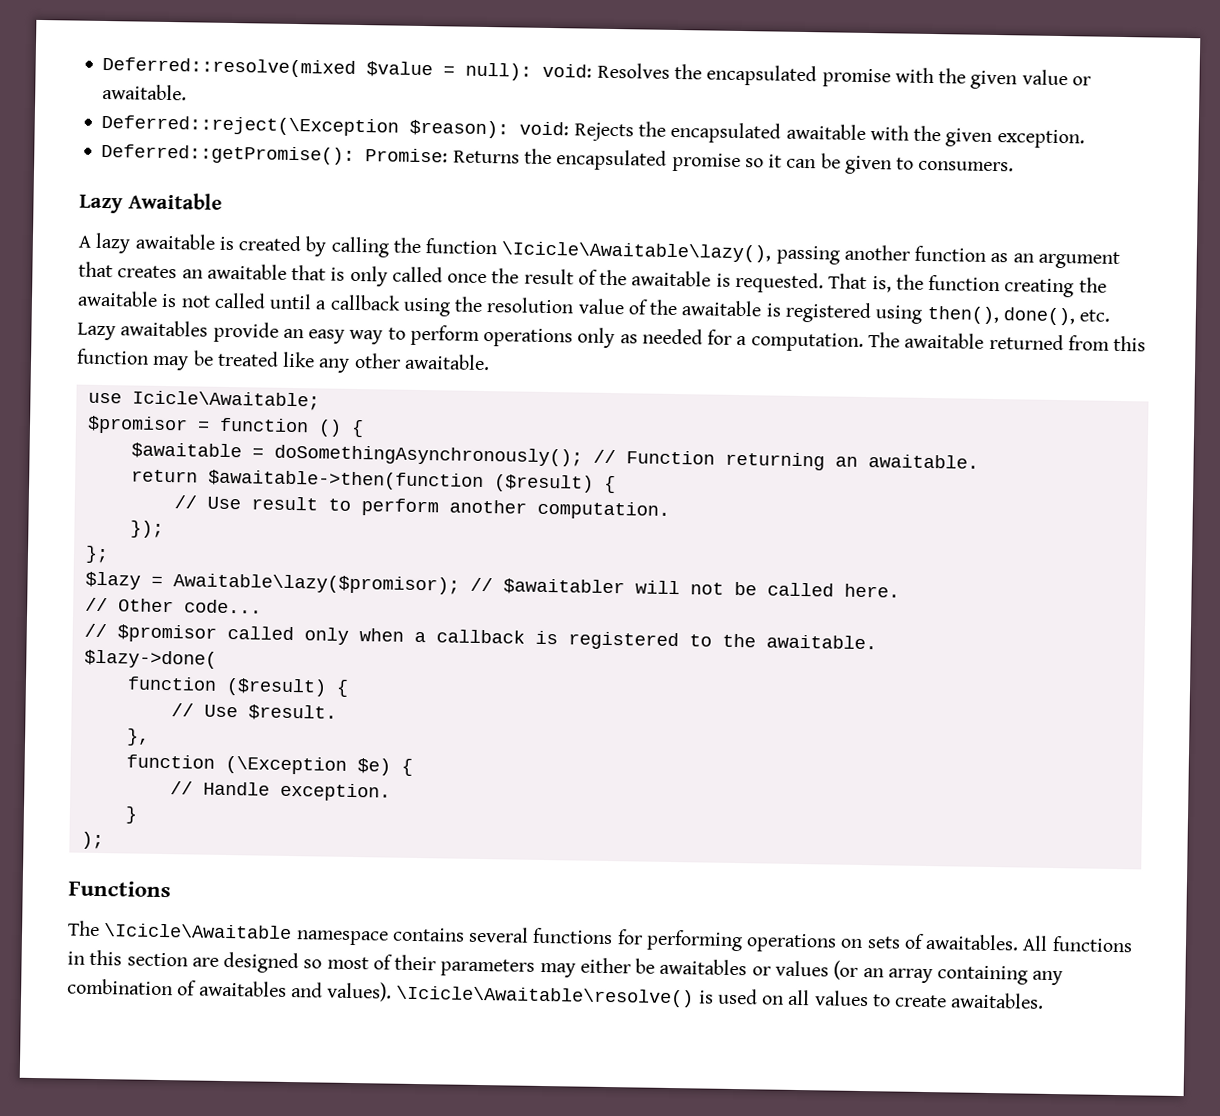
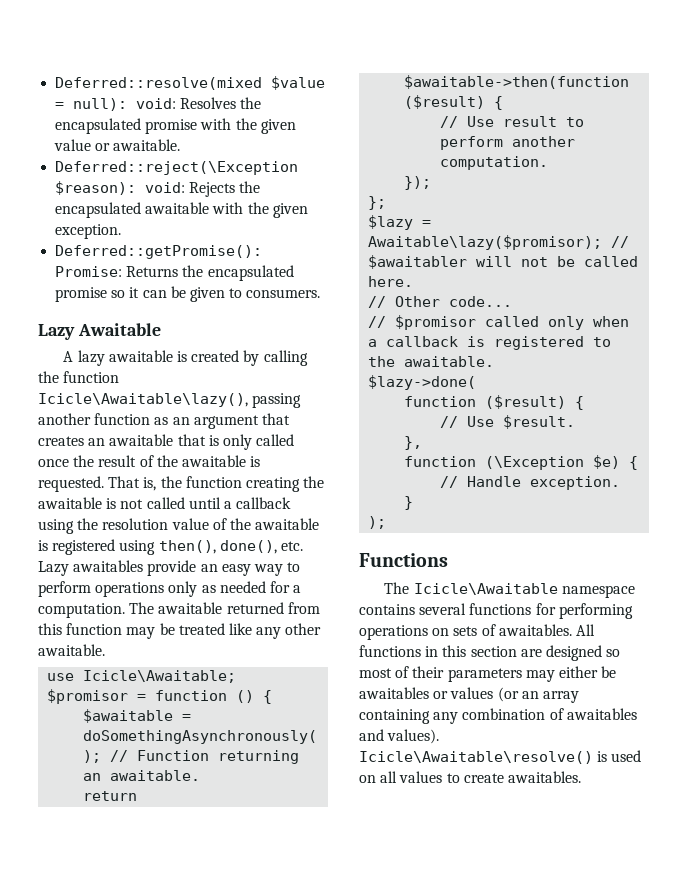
[501,241,772,263] \Icicle\Awaitable\lazy(), -> [38,393,248,407] Icicle\Awaitable\lazy(),
[103,923,293,940] \Icicle\Awaitable -> [413,583,558,595] Icicle\Awaitable
[395,985,695,1008] \Icicle\Awaitable\resolve() -> [359,751,593,764] Icicle\Awaitable\resolve()

